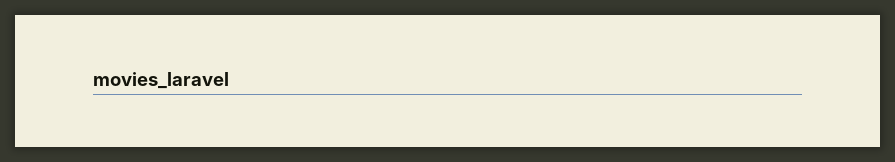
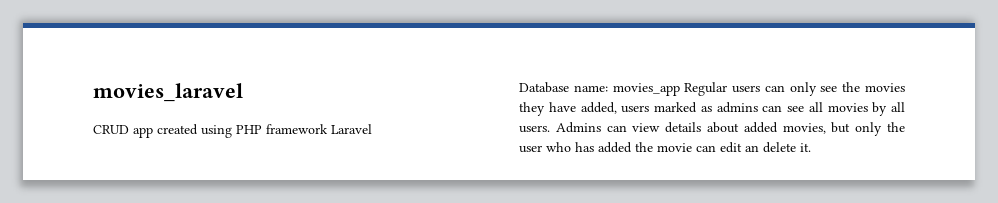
(229, 80) none -> [93,124,372,138] [519,82,905,96] [519,102,905,116] [519,122,905,136] [519,142,811,153] // CRUD app created using PHP framework Laravel // Database name: movies_app Regular users can only see the movies they have added, users marked as admins can see all movies by all users. Admins can view details about added movies, but only the user who has added the movie can edit an delete it.

